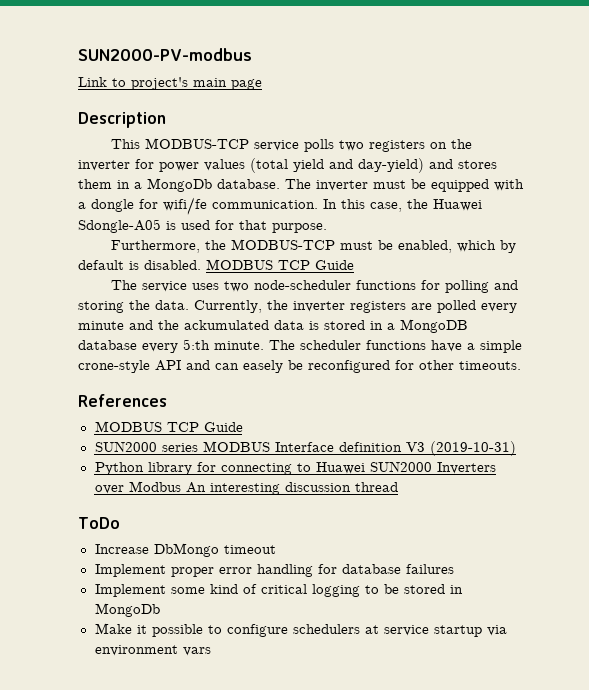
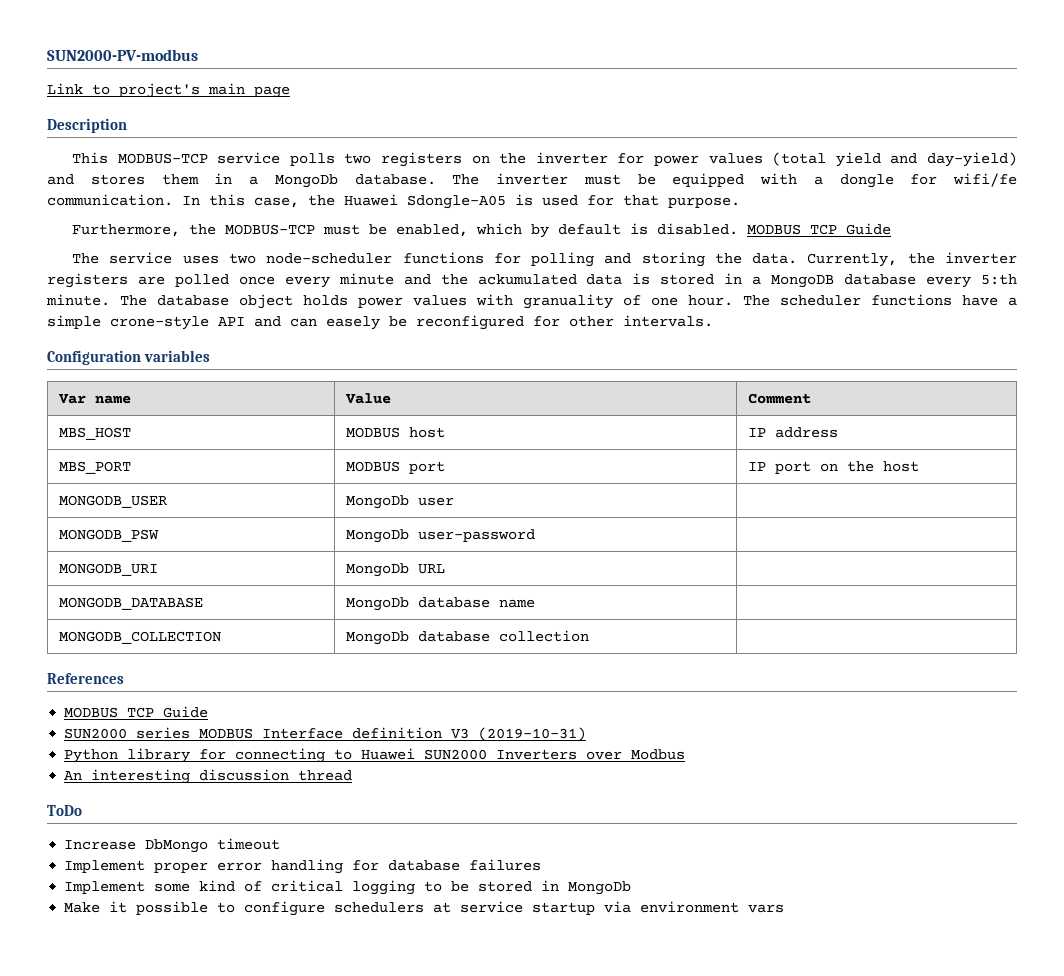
(476, 306) none -> [238,276,275,285] once
(295, 345) none -> [157,294,770,309] database object holds power values with granuality of one hour. The
[459,361,521,370] timeouts. -> [623,315,713,327] [47,350,210,365] [57,394,131,404] [344,393,391,404] [747,393,811,404] [58,427,131,440] [345,427,445,438] [747,427,838,438] [58,461,131,474] [345,461,445,474] [747,461,919,474] [58,495,167,508] [345,495,454,509] [58,529,159,542] [345,529,535,543] [58,563,158,576] [345,563,445,577] [58,597,203,610] [345,597,535,611] [58,631,221,644] [345,630,589,645] intervals. // Configuration variables // Var name | Value | Comment // MBS_HOST | MODBUS host | IP address // MBS_PORT | MODBUS port | IP port on the host // MONGODB_USER | MongoDb user | // MONGODB_PSW | MongoDb user-password | // MONGODB_URI | MongoDb URL | // MONGODB_DATABASE | MongoDb database name | // MONGODB_COLLECTION | MongoDb database collection |
(181, 486) none -> (686, 754) //

